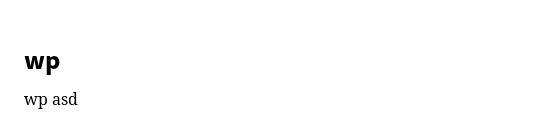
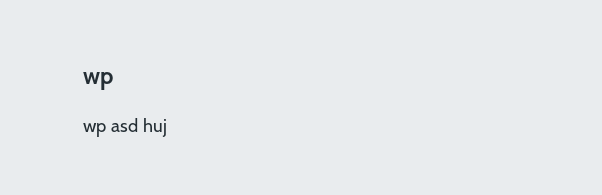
(79, 98) none -> [142,118,167,137] huj

